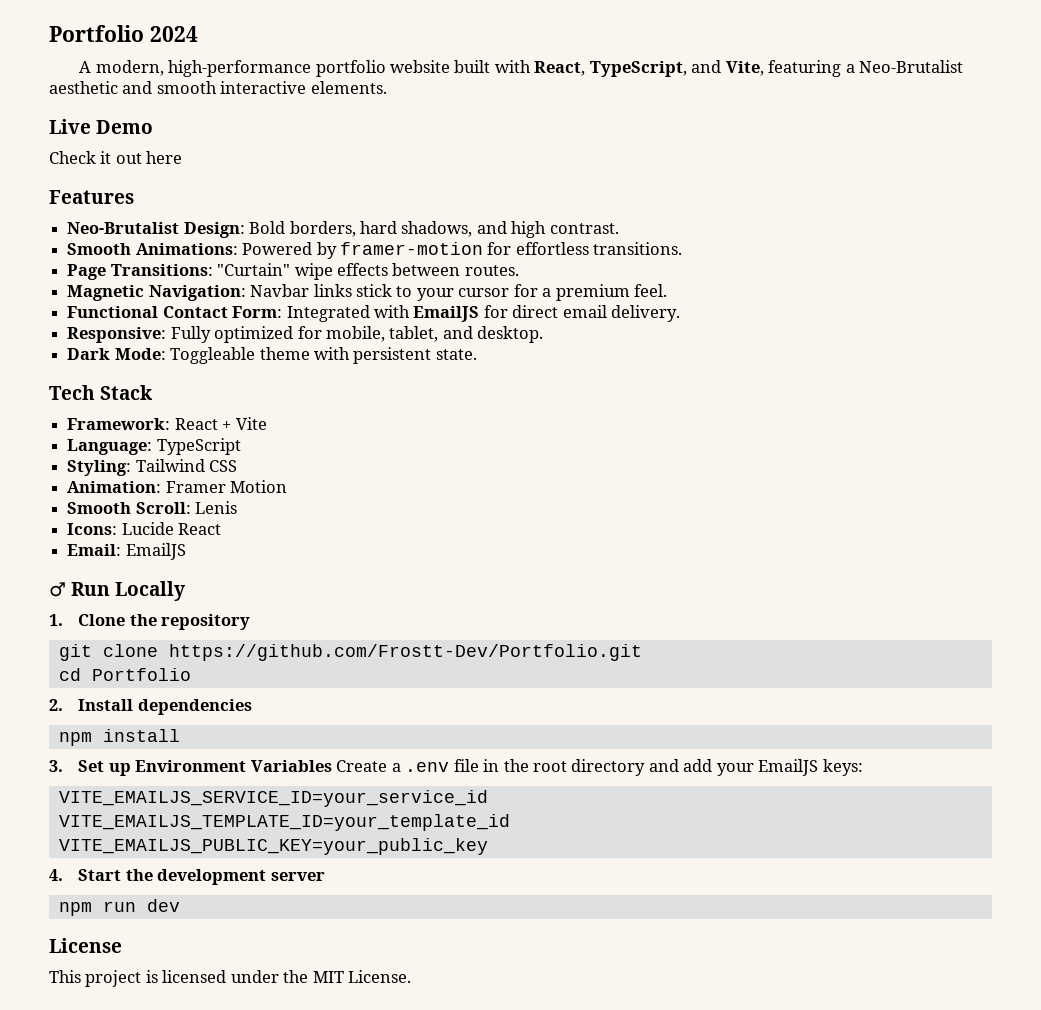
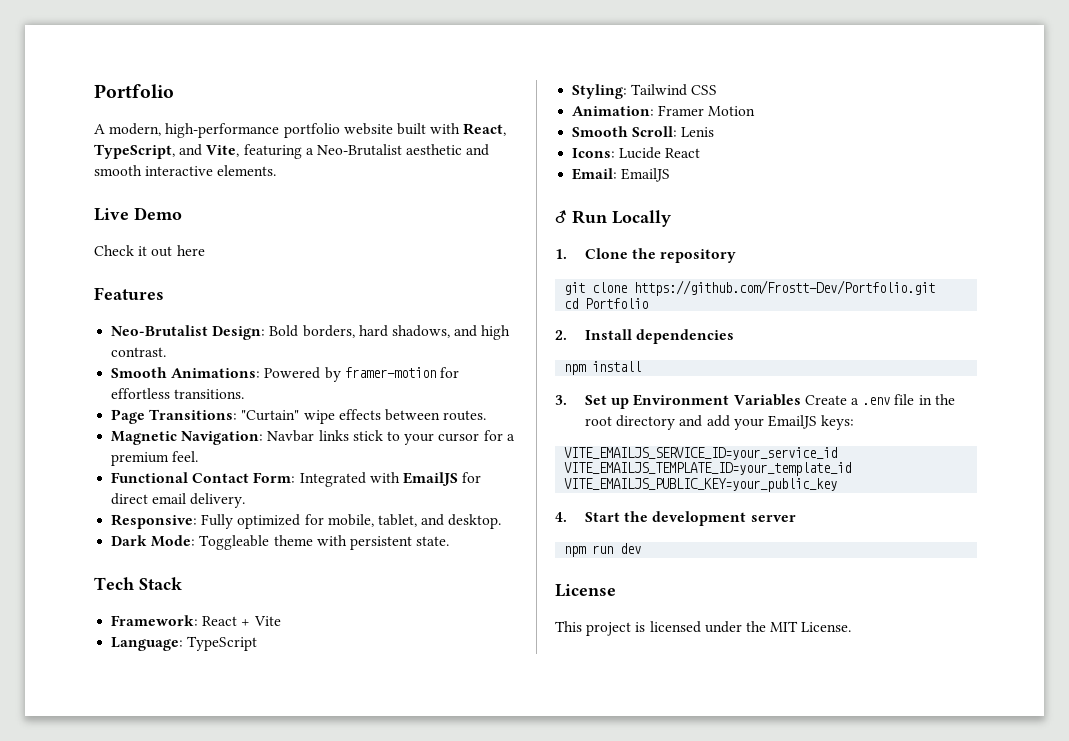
[49,25,198,42] Portfolio 2024 -> [94,84,174,98] Portfolio

